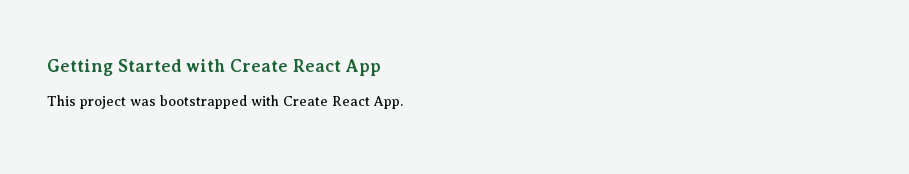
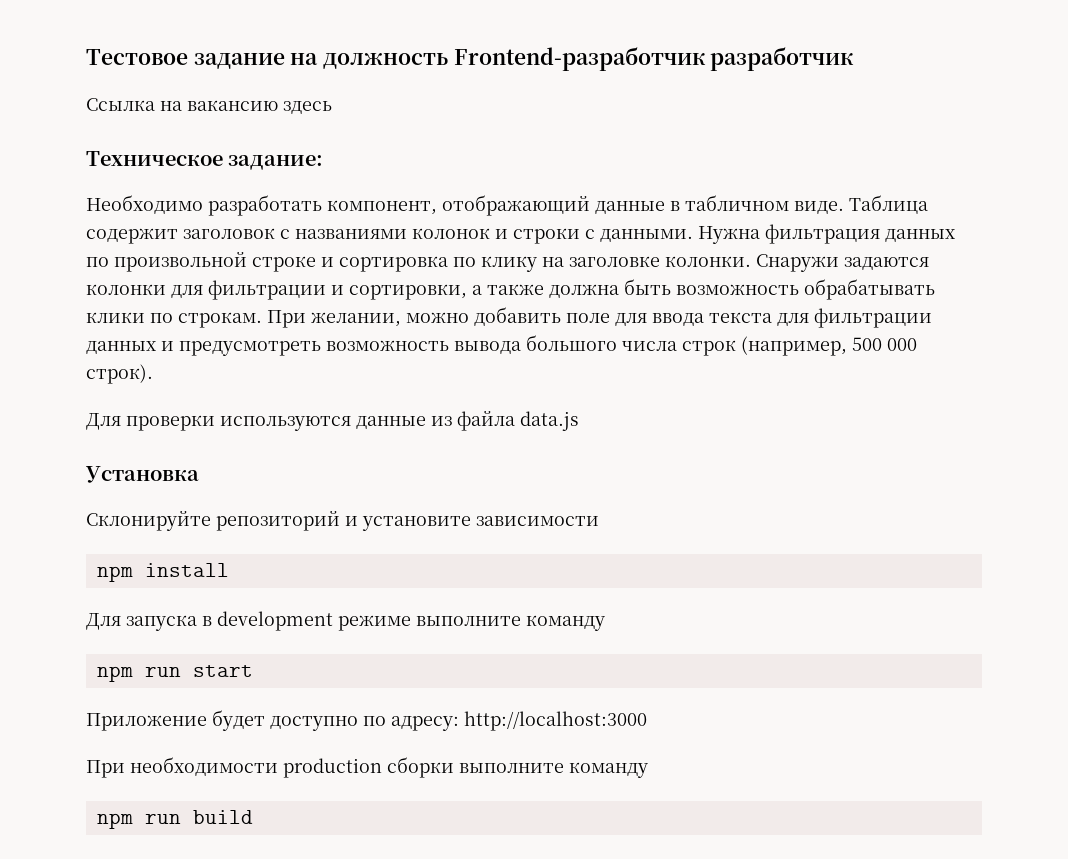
[47,59,381,76] [47,95,403,109] Getting Started with Create React App // This project was bootstrapped with Create React App. -> [86,47,855,71] [86,98,332,114] [86,151,324,170] [86,195,928,216] [86,224,955,244] [86,252,929,272] [86,279,935,300] [86,307,932,328] [86,335,917,356] [86,364,153,384] [86,411,579,431] [86,466,199,483] [86,511,599,531] [96,563,229,582] [86,611,605,631] [96,665,253,682] [86,710,647,731] [86,757,648,778] [96,810,253,829] Тестовое задание на должность Frontend-разработчик разработчик // Ссылка на вакансию здесь // Техническое задание: // Необходимо разработать компонент, отображающий данные в табличном виде. Таблица содержит заголовок с названиями колонок и строки с данными. Нужна фильтрация данных по произвольной строке и сортировка по клику на заголовке колонки. Снаружи задаются колонки для фильтрации и сортировки, а также должна быть возможность обрабатывать клики по строкам. При желании, можно добавить поле для ввода текста для фильтрации данных и предусмотреть возможность вывода большого числа строк (например, 500 000 строк). // Для проверки используются данные из файла data.js // Установка // Склонируйте репозиторий и установите зависимости // npm install // Для запуска в development режиме выполните команду // npm run start // Приложение будет доступно по адресу: http://localhost:3000 // При необходимости production сборки выполните команду // npm run build

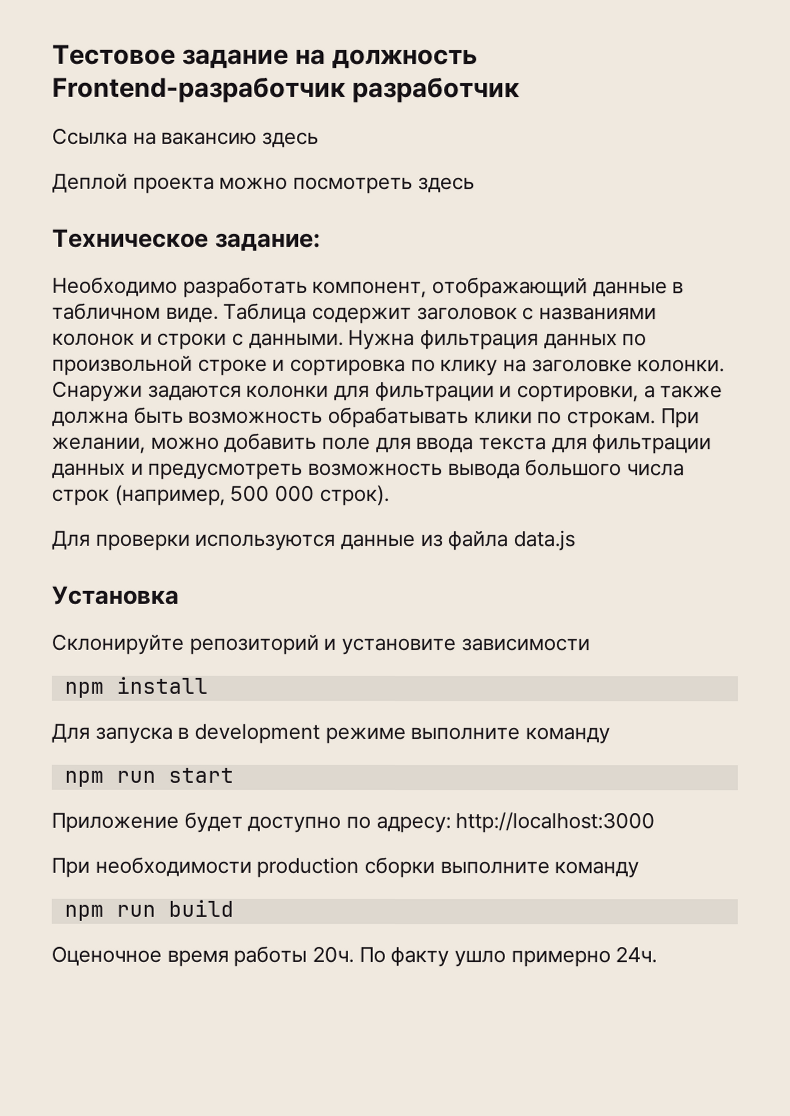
(332, 107) none -> [52,173,475,195] // Деплой проекта можно посмотреть здесь
(253, 817) none -> [51,945,658,968] // Оценочное время работы 20ч. По факту ушло примерно 24ч.

